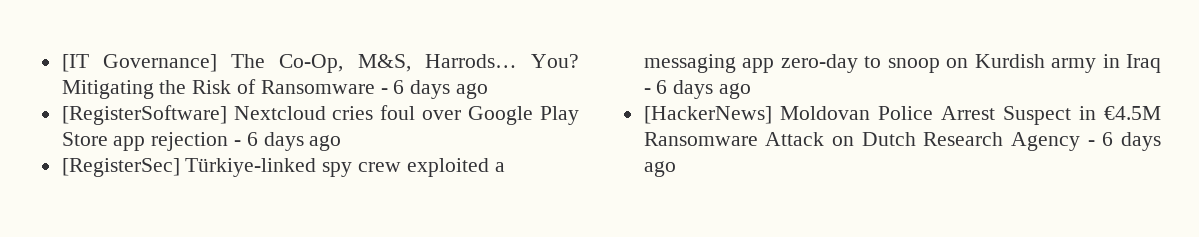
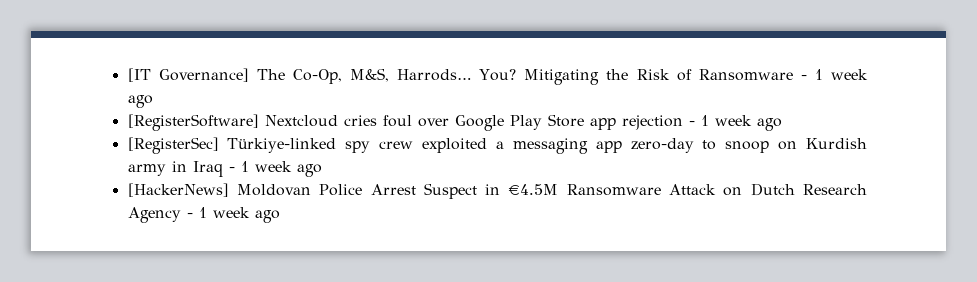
[393,80,451,99] 6 days -> [814,69,869,80] 1 week
[246,132,304,151] 6 days -> [700,115,752,126] 1 week
[656,80,714,99] 6 days -> [240,161,292,172] 1 week
[1102,132,1161,151] 6 days -> [198,207,250,218] 1 week

